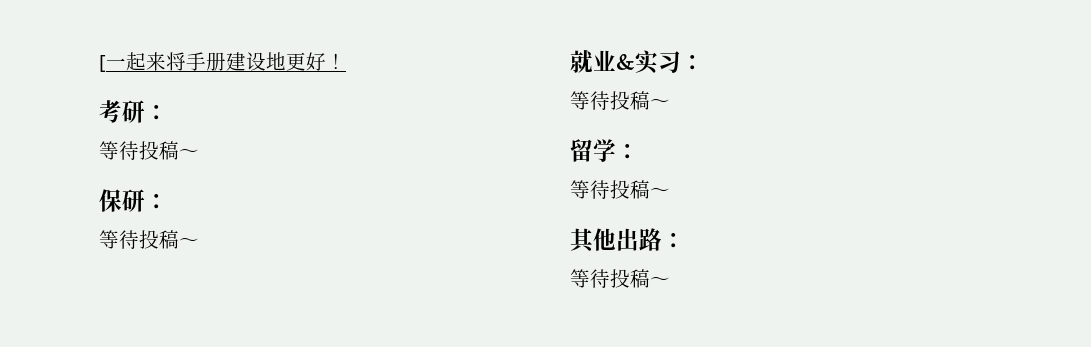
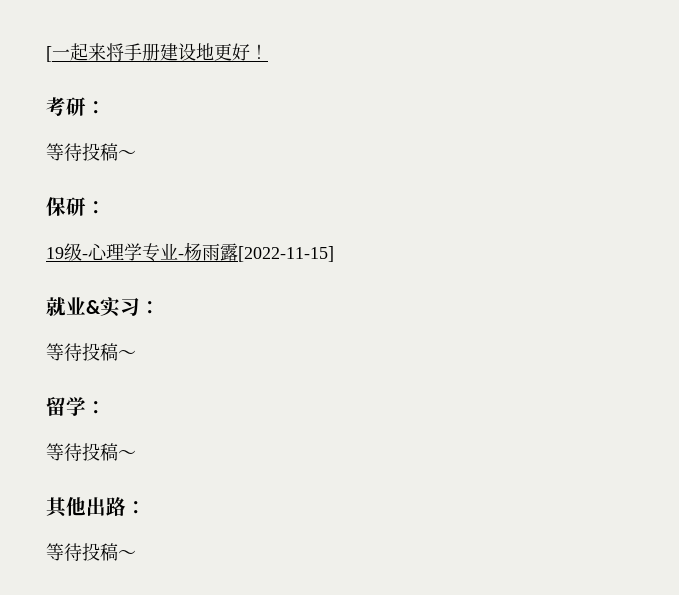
[99,230,199,249] 等待投稿～ -> [46,242,334,262] 19级-心理学专业-杨雨露[2022-11-15]

